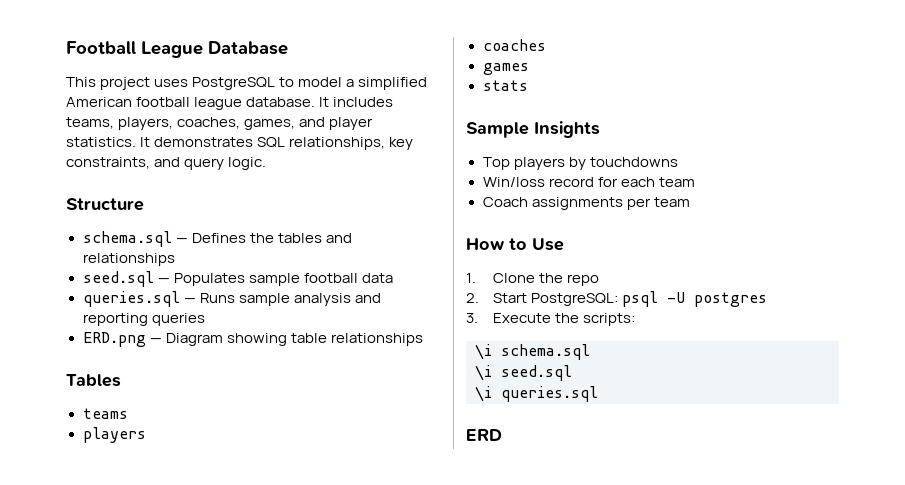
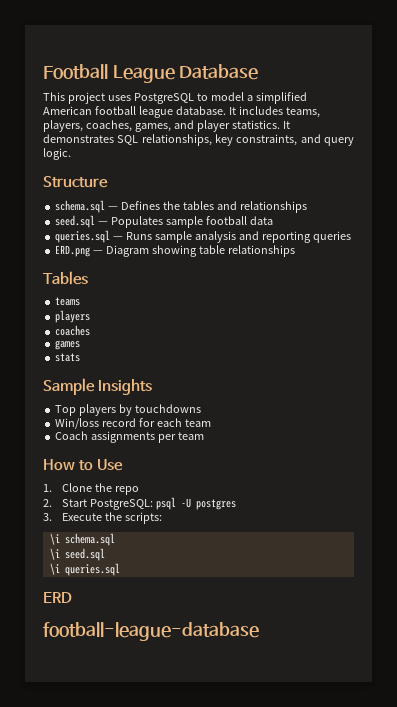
(502, 435) none -> [43,622,259,641] // football-league-database

